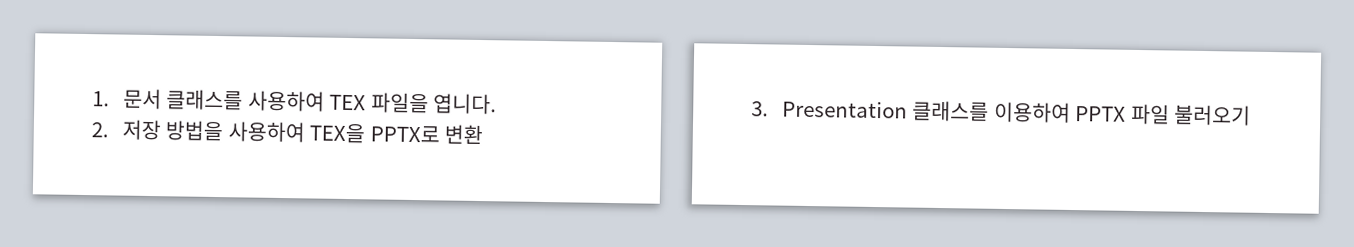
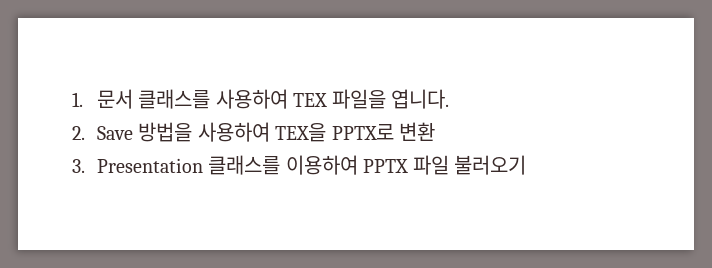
[121,119,161,141] 저장 -> [97,126,134,140] Save

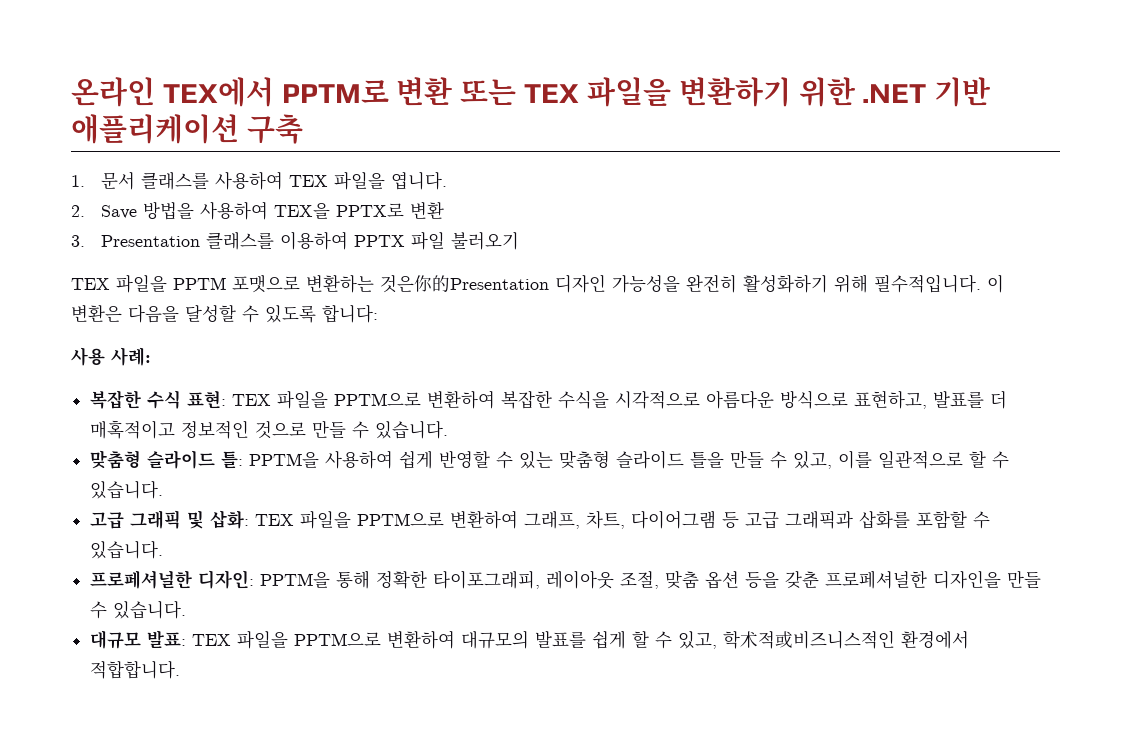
(72, 99) none -> [71,77,992,107] [71,114,303,144] 온라인 TEX에서 PPTM로 변환 또는 TEX 파일을 변환하기 위한 .NET 기반 애플리케이션 구축 //
(527, 165) none -> [71,274,1004,293] [71,304,378,323] [71,347,151,366] [90,390,1008,409] [90,420,449,439] [90,450,1010,469] [90,480,164,499] [90,510,991,529] [90,540,164,559] [90,570,1042,589] [90,600,187,619] [90,630,970,649] [90,660,181,679] // TEX 파일을 PPTM 포맷으로 변환하는 것은你的Presentation 디자인 가능성을 완전히 활성화하기 위해 필수적입니다. 이 변환은 다음을 달성할 수 있도록 합니다: // 사용 사례: // 복잡한 수식 표현: TEX 파일을 PPTM으로 변환하여 복잡한 수식을 시각적으로 아름다운 방식으로 표현하고, 발표를 더 매혹적이고 정보적인 것으로 만들 수 있습니다. // 맞춤형 슬라이드 틀: PPTM을 사용하여 쉽게 반영할 수 있는 맞춤형 슬라이드 틀을 만들 수 있고, 이를 일관적으로 할 수 있습니다. // 고급 그래픽 및 삽화: TEX 파일을 PPTM으로 변환하여 그래프, 차트, 다이어그램 등 고급 그래픽과 삽화를 포함할 수 있습니다. // 프로페셔널한 디자인: PPTM을 통해 정확한 타이포그래피, 레이아웃 조절, 맞춤 옵션 등을 갖춘 프로페셔널한 디자인을 만들 수 있습니다. // 대규모 발표: TEX 파일을 PPTM으로 변환하여 대규모의 발표를 쉽게 할 수 있고, 학术적或비즈니스적인 환경에서 적합합니다.

